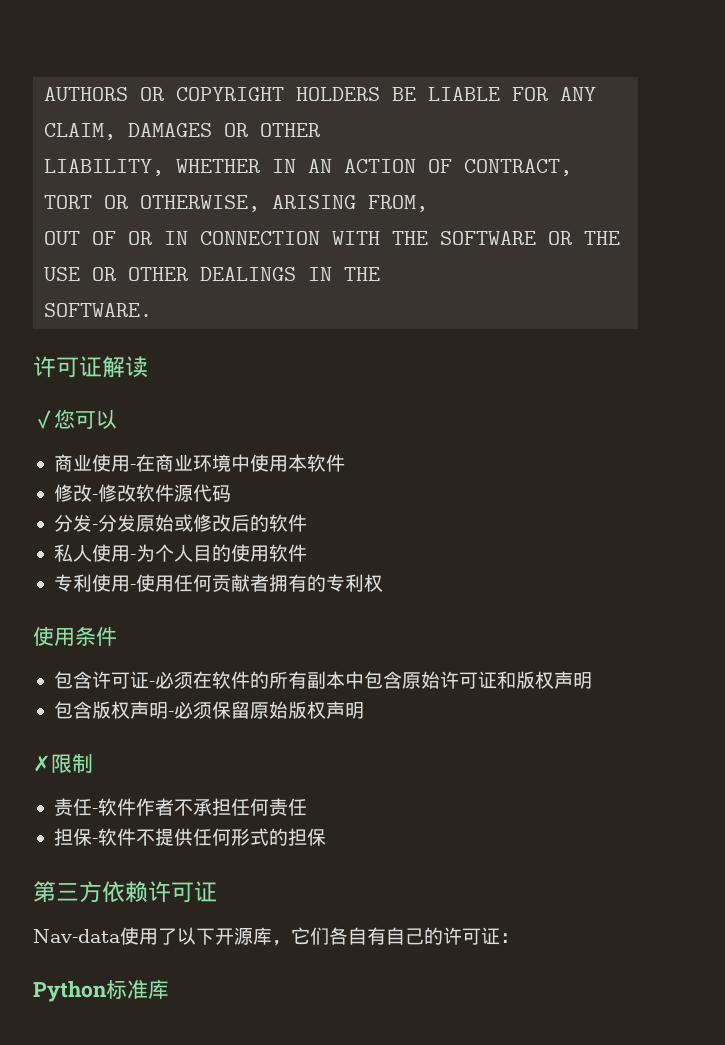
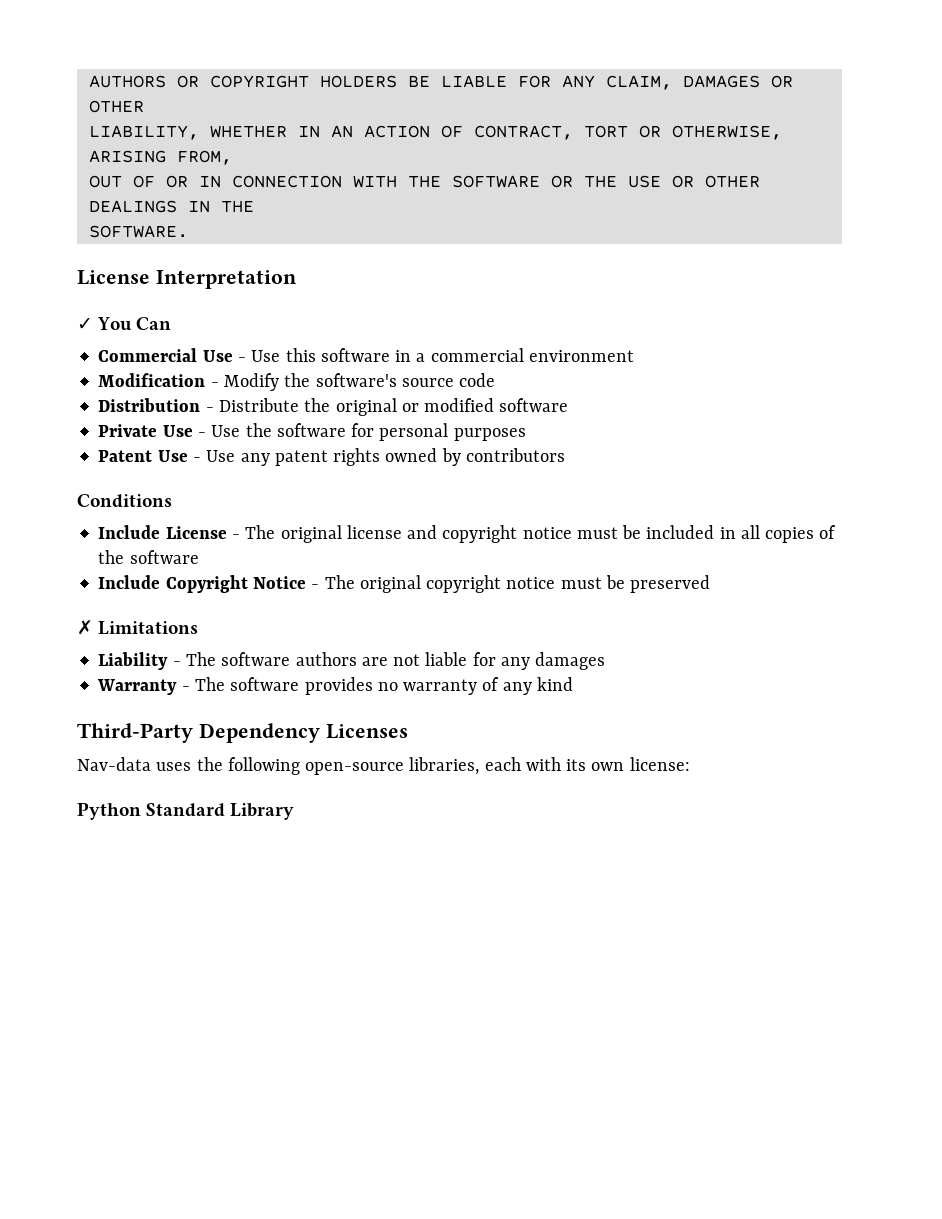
[33,356,148,378] 许可证解读 -> [77,270,297,289] License Interpretation
[54,409,117,429] [53,454,345,472] [53,484,231,502] [53,514,307,532] [53,544,307,562] [53,574,383,592] [33,626,117,646] [53,671,592,689] [53,701,364,719] [33,754,93,773] [53,798,307,816] [53,828,326,846] [33,881,217,903] [33,927,519,946] 您可以 // 商业使用-在商业环境中使用本软件 // 修改-修改软件源代码 // 分发-分发原始或修改后的软件 // 私人使用-为个人目的使用软件 // 专利使用-使用任何贡献者拥有的专利权 // 使用条件 // 包含许可证-必须在软件的所有副本中包含原始许可证和版权声明 // 包含版权声明-必须保留原始版权声明 // ✗限制 // 责任-软件作者不承担任何责任 // 担保-软件不提供任何形式的担保 // 第三方依赖许可证 // Nav-data使用了以下开源库，它们各自有自己的许可证： -> [97,317,172,331] [98,348,634,362] [98,373,496,391] [98,398,569,416] [98,423,526,441] [98,448,565,466] [77,494,172,508] [98,525,837,543] [98,550,199,564] [98,575,711,593] [77,620,199,635] [98,652,606,670] [97,677,573,695] [77,723,408,743] [77,757,690,775] You Can // Commercial Use - Use this software in a commercial environment // Modification - Modify the software's source code // Distribution - Distribute the original or modified software // Private Use - Use the software for personal purposes // Patent Use - Use any patent rights owned by contributors // Conditions // Include License - The original license and copyright notice must be included in all copies of the software // Include Copyright Notice - The original copyright notice must be preserved // ✗ Limitations // Liability - The software authors are not liable for any damages // Warranty - The software provides no warranty of any kind // Third-Party Dependency Licenses // Nav-data uses the following open-source libraries, each with its own license:
[106,979,169,999] 标准库 -> [146,803,295,820] Standard Library

